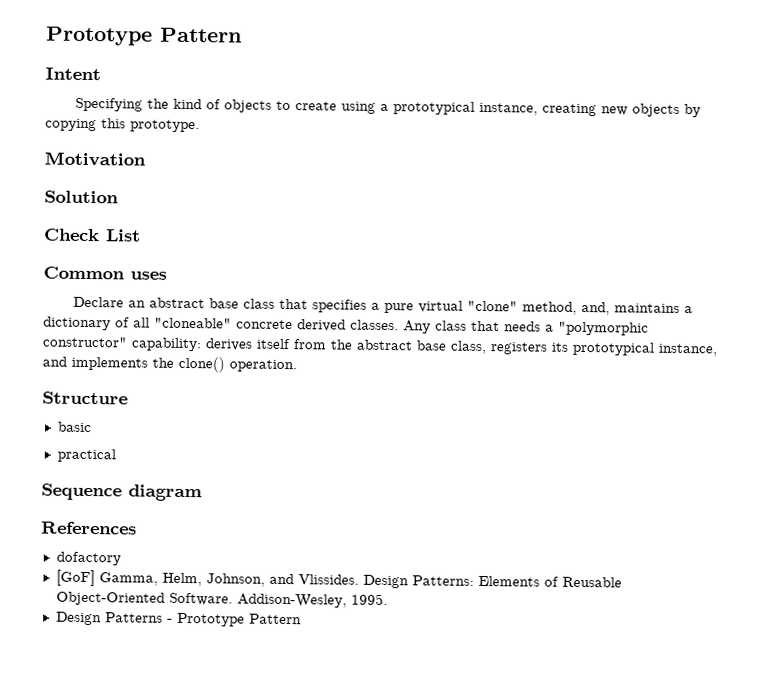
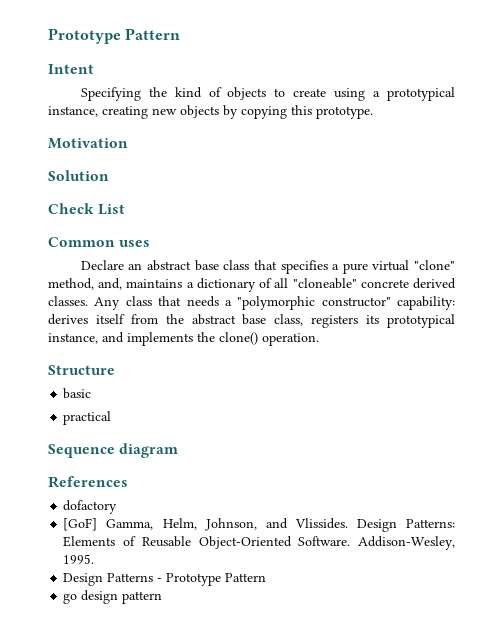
(302, 619) none -> [63,590,163,604] // go design pattern

